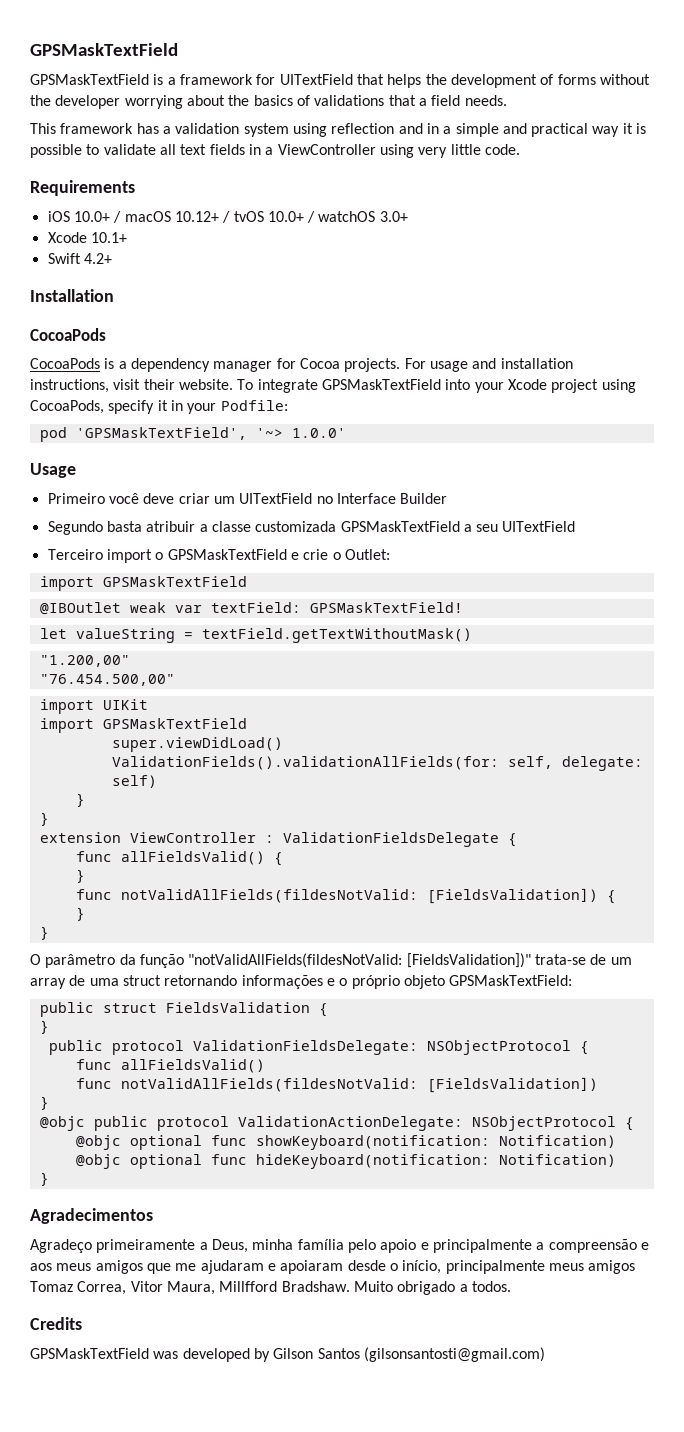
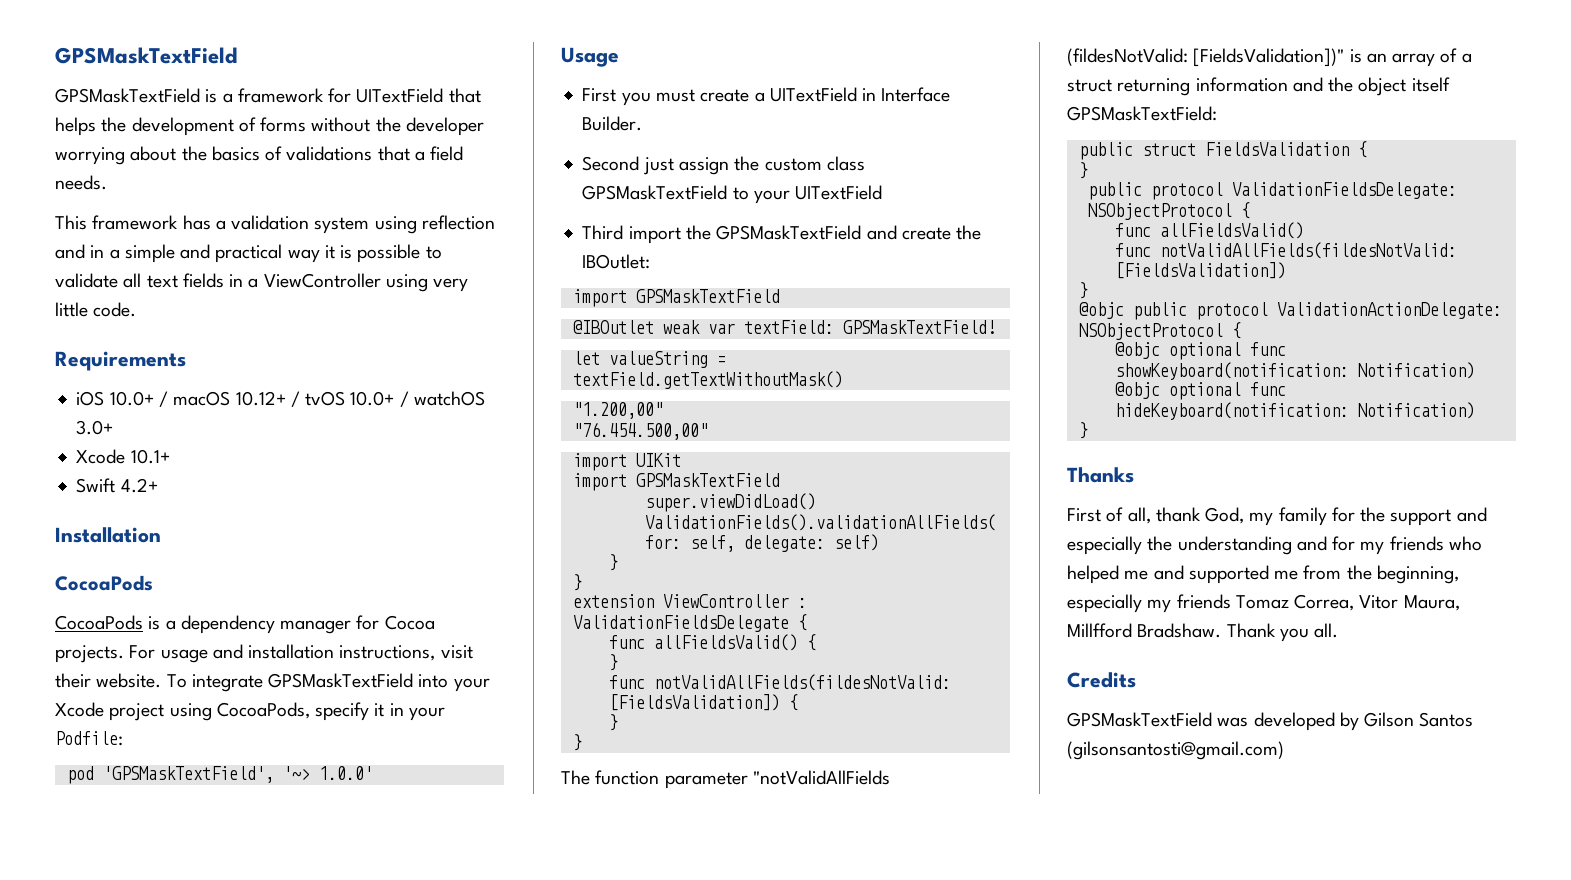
[47,493,448,504] [47,521,576,535] [47,549,390,563] Primeiro você deve criar um UITextField no Interface Builder // Segundo basta atribuir a classe customizada GPSMaskTextField a seu UITextField // Terceiro import o GPSMaskTextField e crie o Outlet: -> [582,87,951,106] [582,116,643,131] [582,156,865,175] [582,185,883,204] [582,225,982,244] [582,254,651,269] First you must create a UITextField in Interface Builder. // Second just assign the custom class GPSMaskTextField to your UITextField // Third import the GPSMaskTextField and create the IBOutlet:
[30,953,632,968] [30,975,445,989] O parâmetro da função "notValidAllFields(fildesNotValid: [FieldsValidation])" trata-se de um array de uma struct retornando informações e o próprio objeto -> [561,770,890,789] [1067,48,1472,67] [1067,77,1450,96] The function parameter "notValidAllFields (fildesNotValid: [FieldsValidation])" is an array of a struct returning information and the object itself
[30,1208,153,1224] [30,1239,649,1253] [30,1260,636,1274] Agradecimentos // Agradeço primeiramente a Deus, minha família pelo apoio e principalmente a compreensão e aos meus amigos que me ajudaram e apoiaram desde o início, principalmente meus amigos -> [1067,467,1134,483] [1067,507,1487,526] [1067,536,1482,555] [1067,565,1459,584] [1067,594,1231,613] Thanks // First of all, thank God, my family for the support and especially the understanding and for my friends who helped me and supported me from the beginning, especially my friends
[353,1281,511,1295] Muito obrigado a todos. -> [1226,623,1339,642] Thank you all.

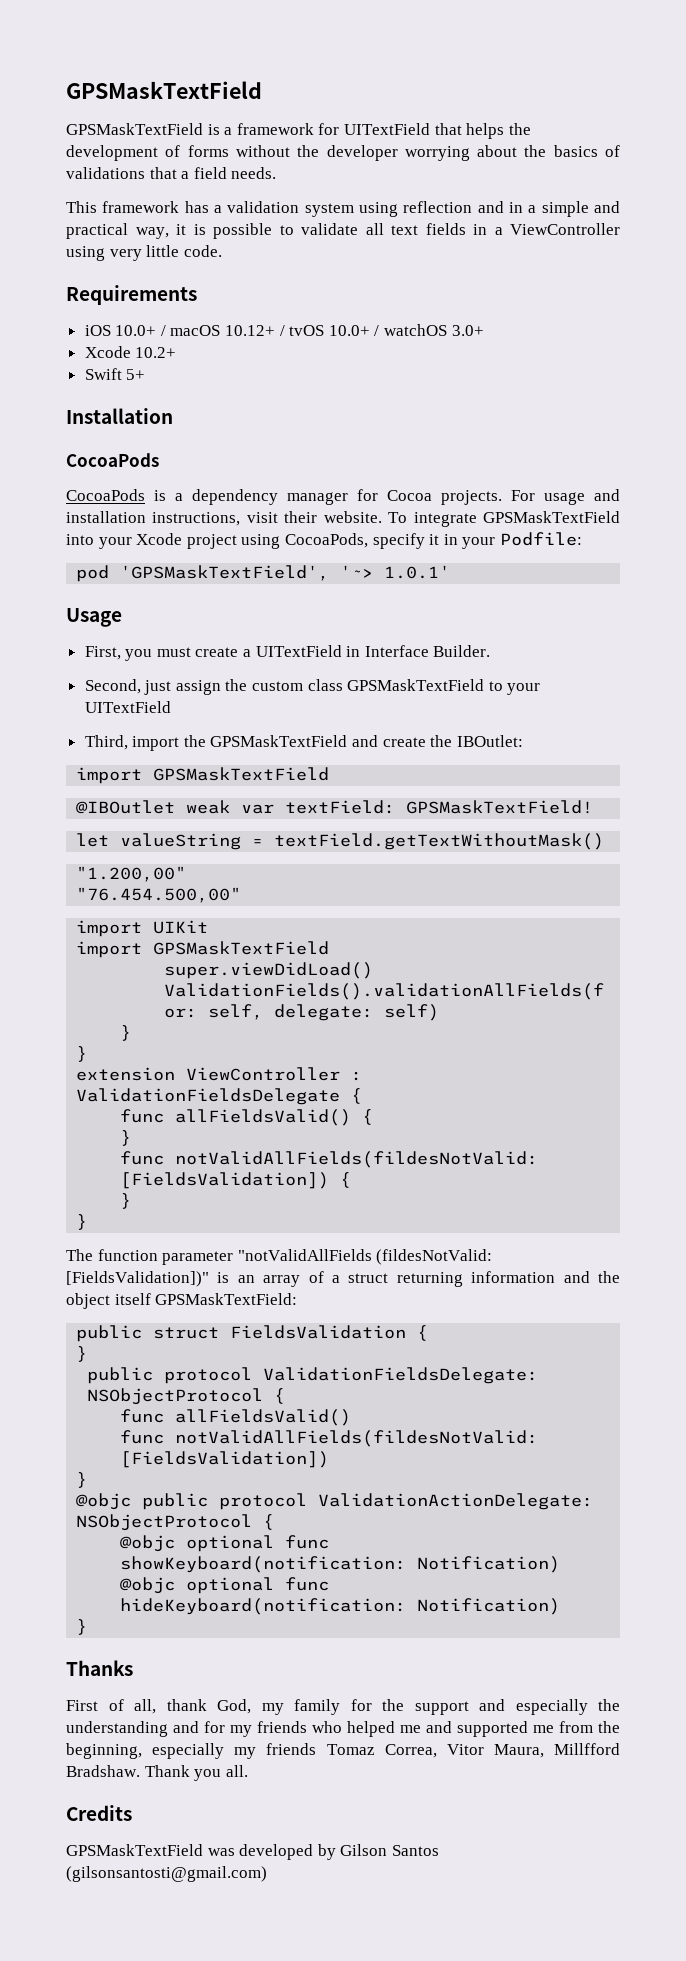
[287,249,320,263] way -> [135,227,169,239] way,
[130,449,170,464] 10.1+ -> [135,347,177,358] 10.2+
[120,478,158,493] 4.2+ -> [126,369,146,380] 5+
[318,766,373,780] 1.0.0' -> [384,565,451,579] 1.0.1'
[582,88,617,102] First -> [84,646,121,660] First,
[582,156,640,171] Second -> [84,679,141,694] Second,
[582,225,624,240] Third -> [84,735,128,750] Third,

